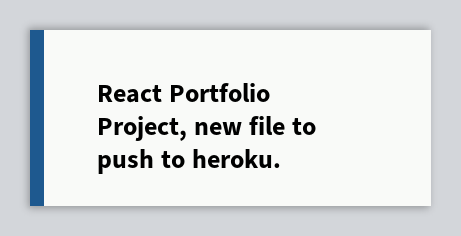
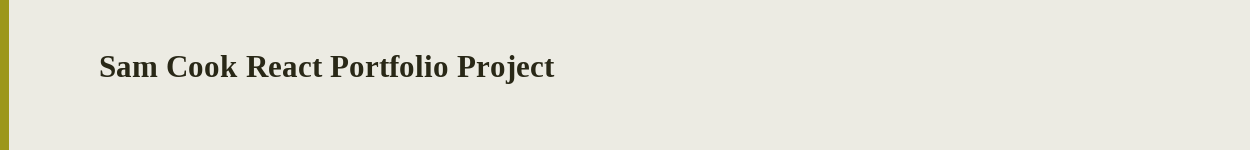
[97,83,271,103] [97,116,317,141] [97,149,282,174] React Portfolio Project, new file to push to heroku. -> [99,55,556,84] Sam Cook React Portfolio Project

